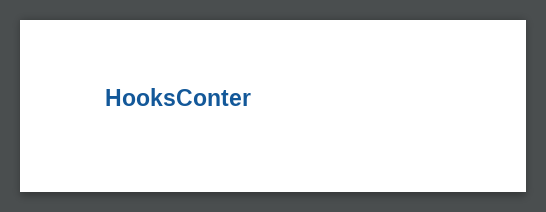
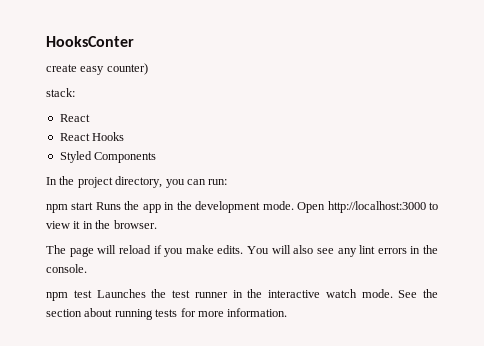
(251, 97) none -> [46,63,148,75] [46,88,75,97] [59,114,90,122] [59,132,125,141] [59,151,157,163] [46,176,228,188] [46,201,438,213] [46,220,157,229] [46,245,438,257] [46,264,87,273] [46,289,438,301] [46,308,288,320] // create easy counter) // stack: // React // React Hooks // Styled Components // In the project directory, you can run: // npm start Runs the app in the development mode. Open http://localhost:3000 to view it in the browser. // The page will reload if you make edits. You will also see any lint errors in the console. // npm test Launches the test runner in the interactive watch mode. See the section about running tests for more information.

